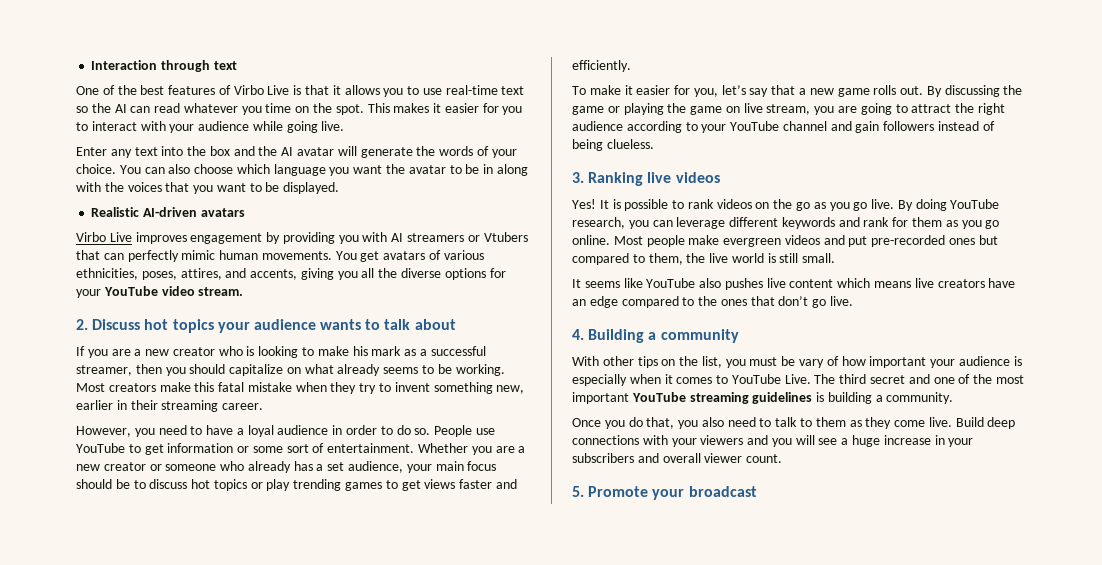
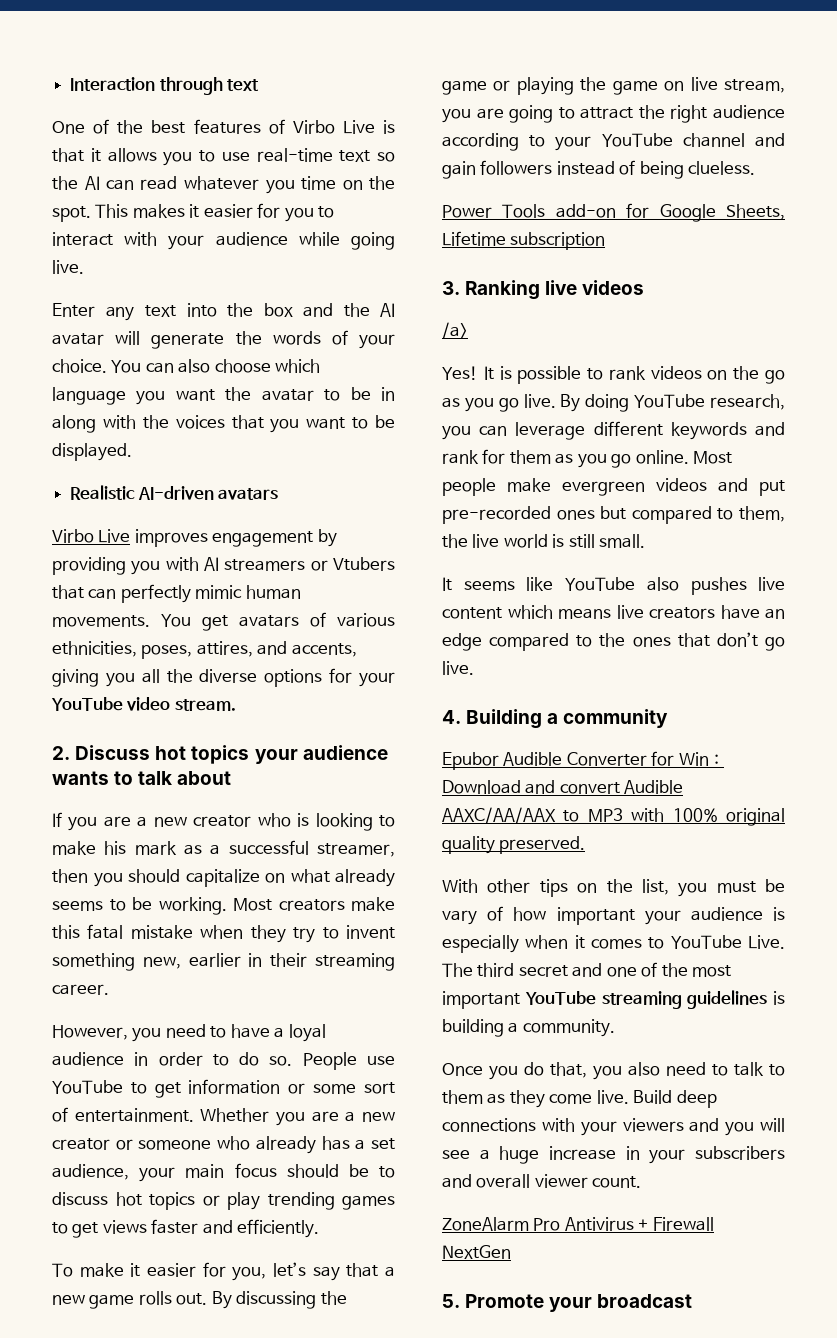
(654, 144) none -> [442,203,785,222] [442,231,606,250] // Power Tools add-on for Google Sheets, Lifetime subscription
(720, 177) none -> [442,322,468,339] // /a>
(739, 336) none -> [442,751,724,770] [442,780,684,794] [442,807,785,826] [442,836,586,854] // Epubor Audible Converter for Win：Download and convert Audible AAXC/AA/AAX to MP3 with 100% original quality preserved.
(783, 458) none -> [442,1217,714,1231] [442,1245,511,1259] // ZoneAlarm Pro Antivirus + Firewall NextGen

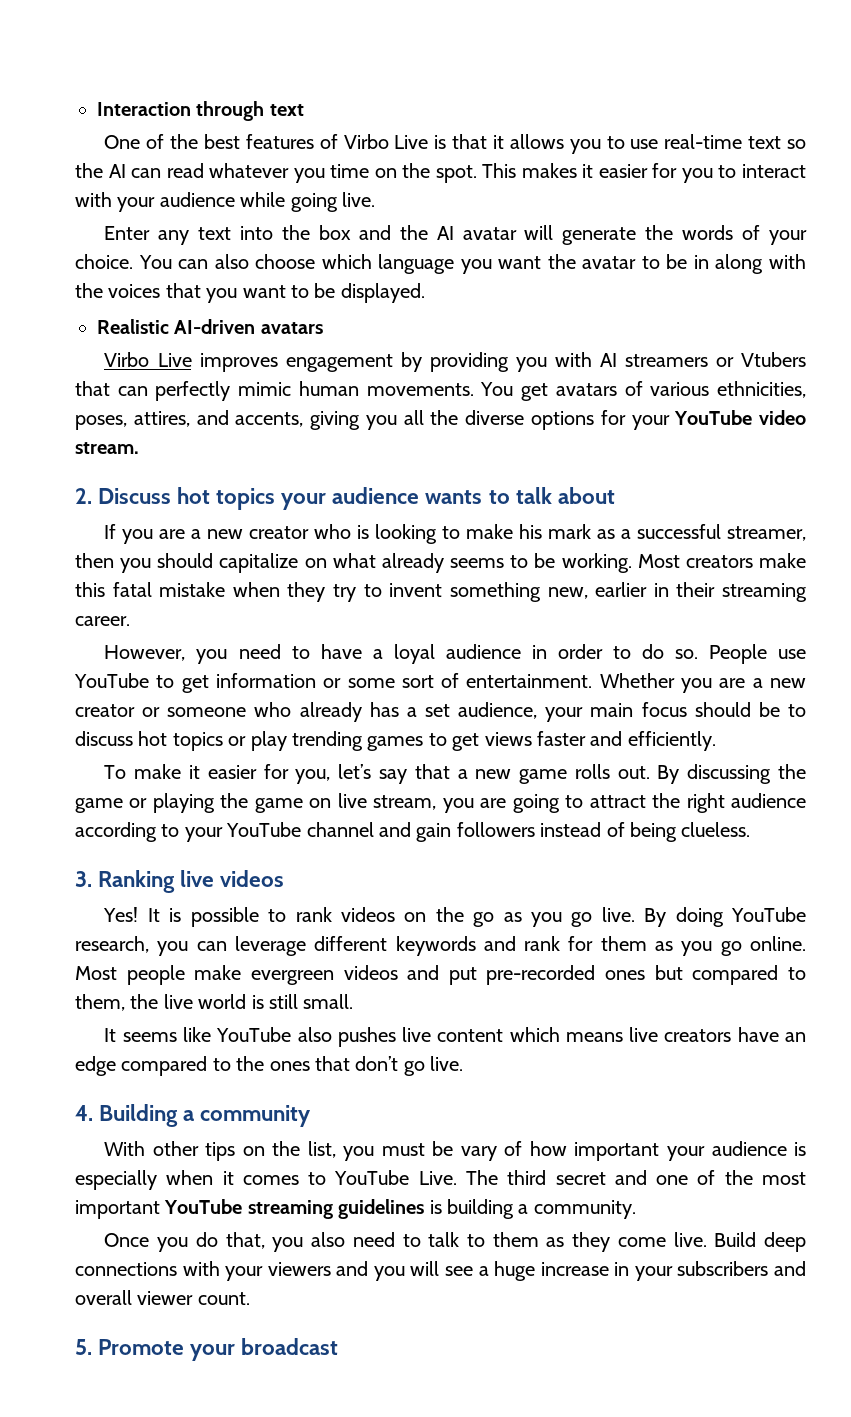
[442,203,785,222] [442,231,606,250] // Power Tools add-on for Google Sheets, Lifetime subscription -> (751, 829) none
[442,322,468,339] // /a> -> (285, 878) none
[442,751,724,770] [442,780,684,794] [442,807,785,826] [442,836,586,854] // Epubor Audible Converter for Win：Download and convert Audible AAXC/AA/AAX to MP3 with 100% original quality preserved. -> (312, 1116) none
[442,1217,714,1231] [442,1245,511,1259] // ZoneAlarm Pro Antivirus + Firewall NextGen -> (250, 1298) none

